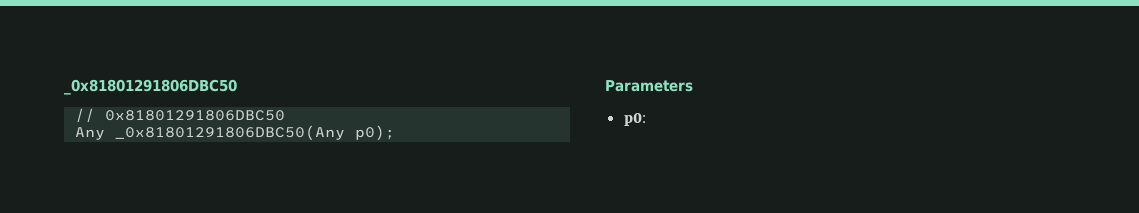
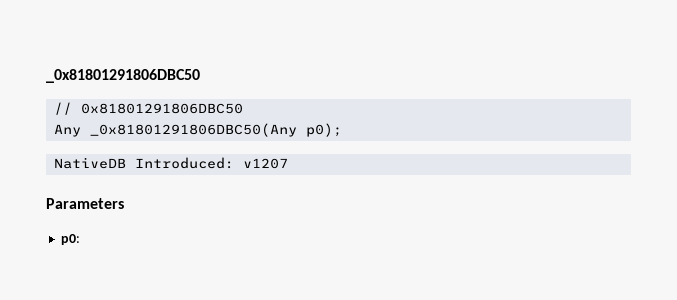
(395, 133) none -> [54,157,289,169] // NativeDB Introduced: v1207

